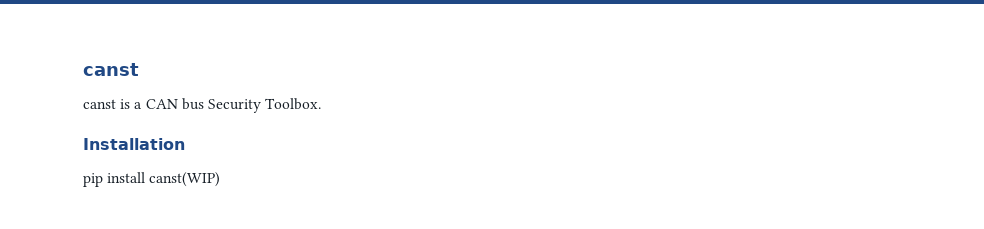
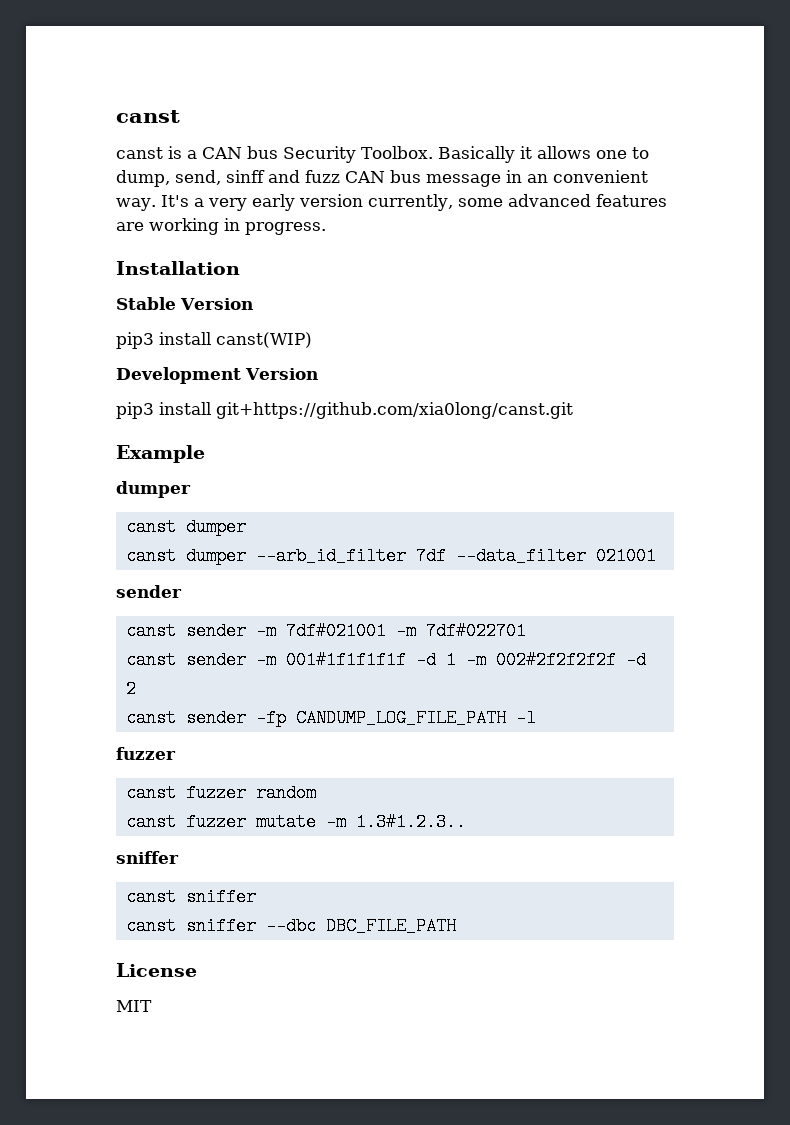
[83,138,185,150] [83,172,221,187] // Installation // pip install canst(WIP) -> [437,146,649,163] [116,170,648,187] [116,194,667,211] [116,218,326,235] [116,261,240,275] [116,297,253,310] [116,332,312,349] [116,367,318,384] [116,402,573,419] [116,445,205,463] [116,481,191,498] [125,518,246,536] [125,547,656,565] [116,585,182,598] [125,622,526,640] [125,651,646,669] [125,680,136,698] [125,709,536,727] [116,747,176,760] [125,784,316,802] [125,813,466,831] [116,851,179,864] [125,888,256,906] [125,917,456,935] [116,963,197,977] [116,1000,152,1012] Basically it allows one to dump, send, sinff and fuzz CAN bus message in an convenient way. It's a very early version currently, some advanced features are working in progress. // Installation // Stable Version // pip3 install canst(WIP) // Development Version // pip3 install git+https://github.com/xia0long/canst.git // Example // dumper // canst dumper // canst dumper --arb_id_filter 7df --data_filter 021001 // sender // canst sender -m 7df#021001 -m 7df#022701 // canst sender -m 001#1f1f1f1f -d 1 -m 002#2f2f2f2f -d 2 // canst sender -fp CANDUMP_LOG_FILE_PATH -l // fuzzer // canst fuzzer random // canst fuzzer mutate -m 1.3#1.2.3.. // sniffer // canst sniffer // canst sniffer --dbc DBC_FILE_PATH // License // MIT

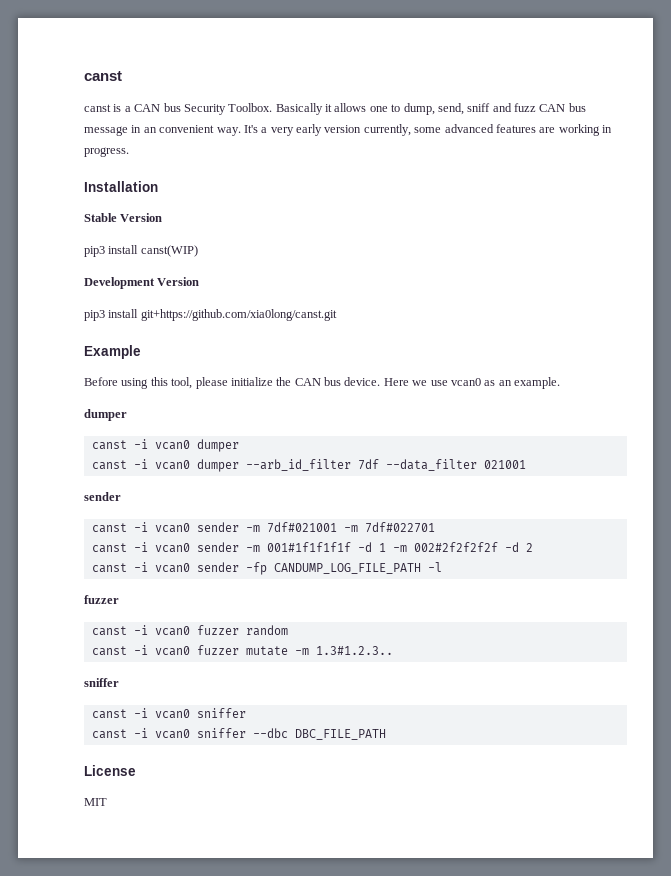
[226,170,265,183] sinff -> [467,103,491,112] sniff
[116,481,191,498] [125,518,246,536] [125,547,176,565] // dumper // canst dumper // canst -> [84,377,560,389] [84,409,127,421] [91,439,239,452] [91,459,190,470] // Before using this tool, please initialize the CAN bus device. Here we use vcan0 as an example. // dumper // canst -i vcan0 dumper // canst -i vcan0
(176, 631) none -> [133,522,190,533] -i vcan0
(176, 660) none -> [133,542,190,553] -i vcan0
(176, 718) none -> [133,562,190,573] -i vcan0
(176, 793) none -> [133,625,190,636] -i vcan0
(176, 822) none -> [133,645,190,656] -i vcan0
[185,888,256,906] [125,917,176,935] sniffer // canst -> [133,708,246,719] [91,728,190,739] -i vcan0 sniffer // canst -i vcan0

